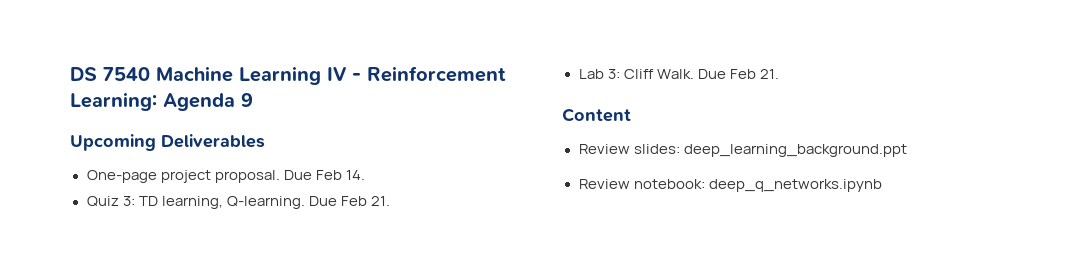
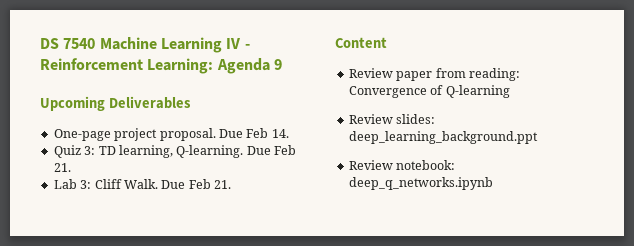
(631, 115) none -> [348,68,520,81] [348,85,510,98] // Review paper from reading: Convergence of Q-learning

